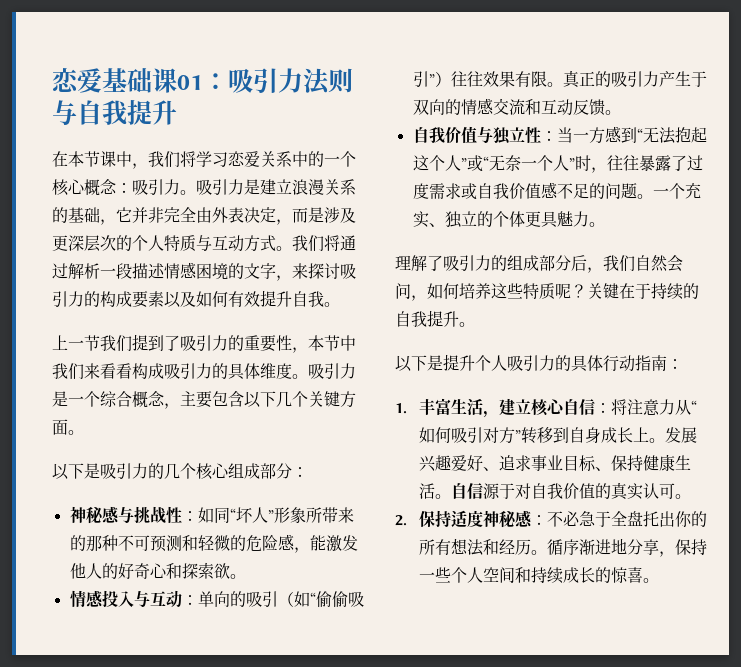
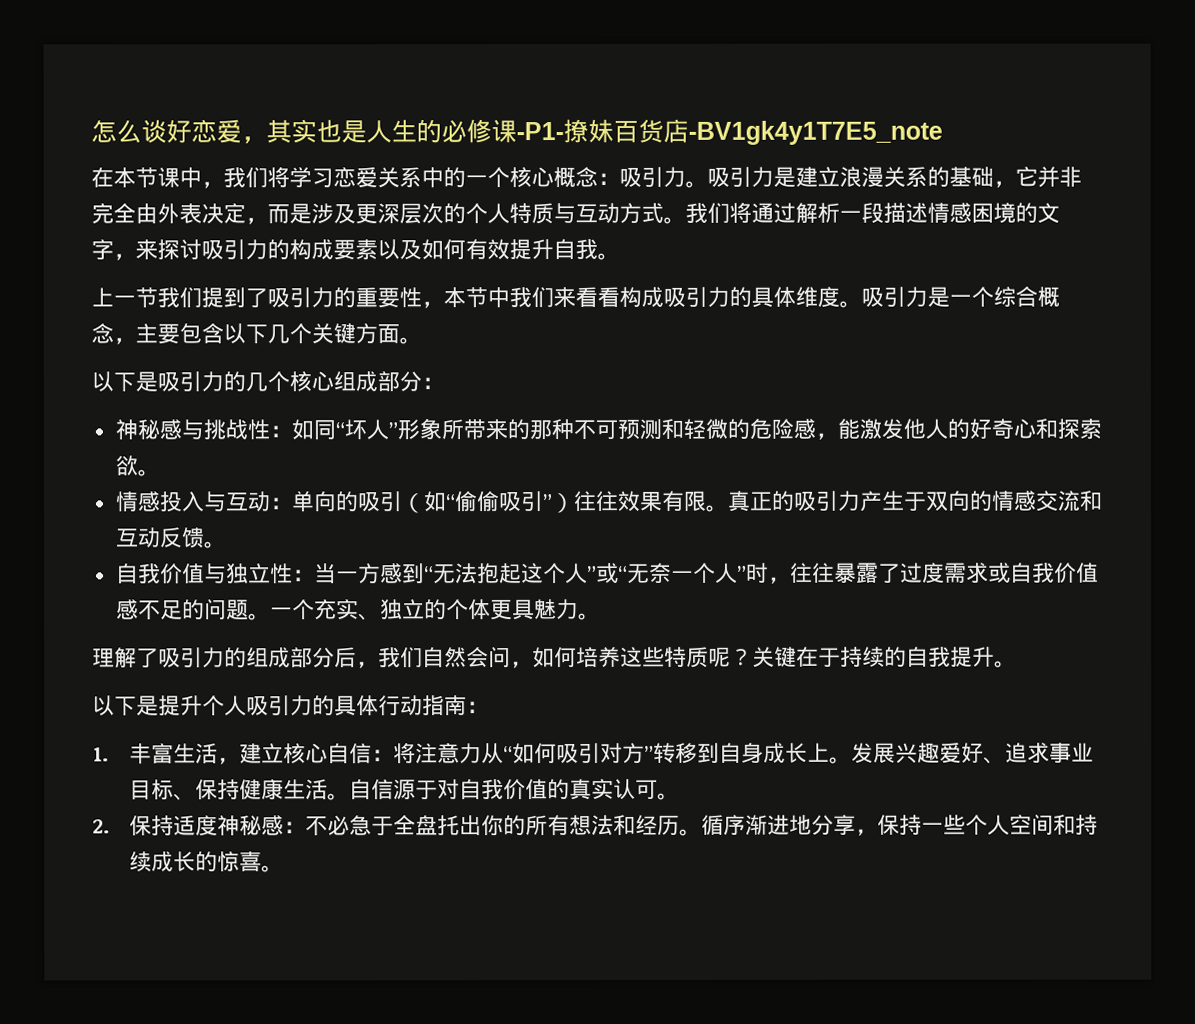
[52,68,353,95] [52,100,177,125] 恋爱基础课01：吸引力法则与自我提升 -> [91,118,943,145] 怎么谈好恋爱，其实也是人生的必修课-P1-撩妹百货店-BV1gk4y1T7E5_note

